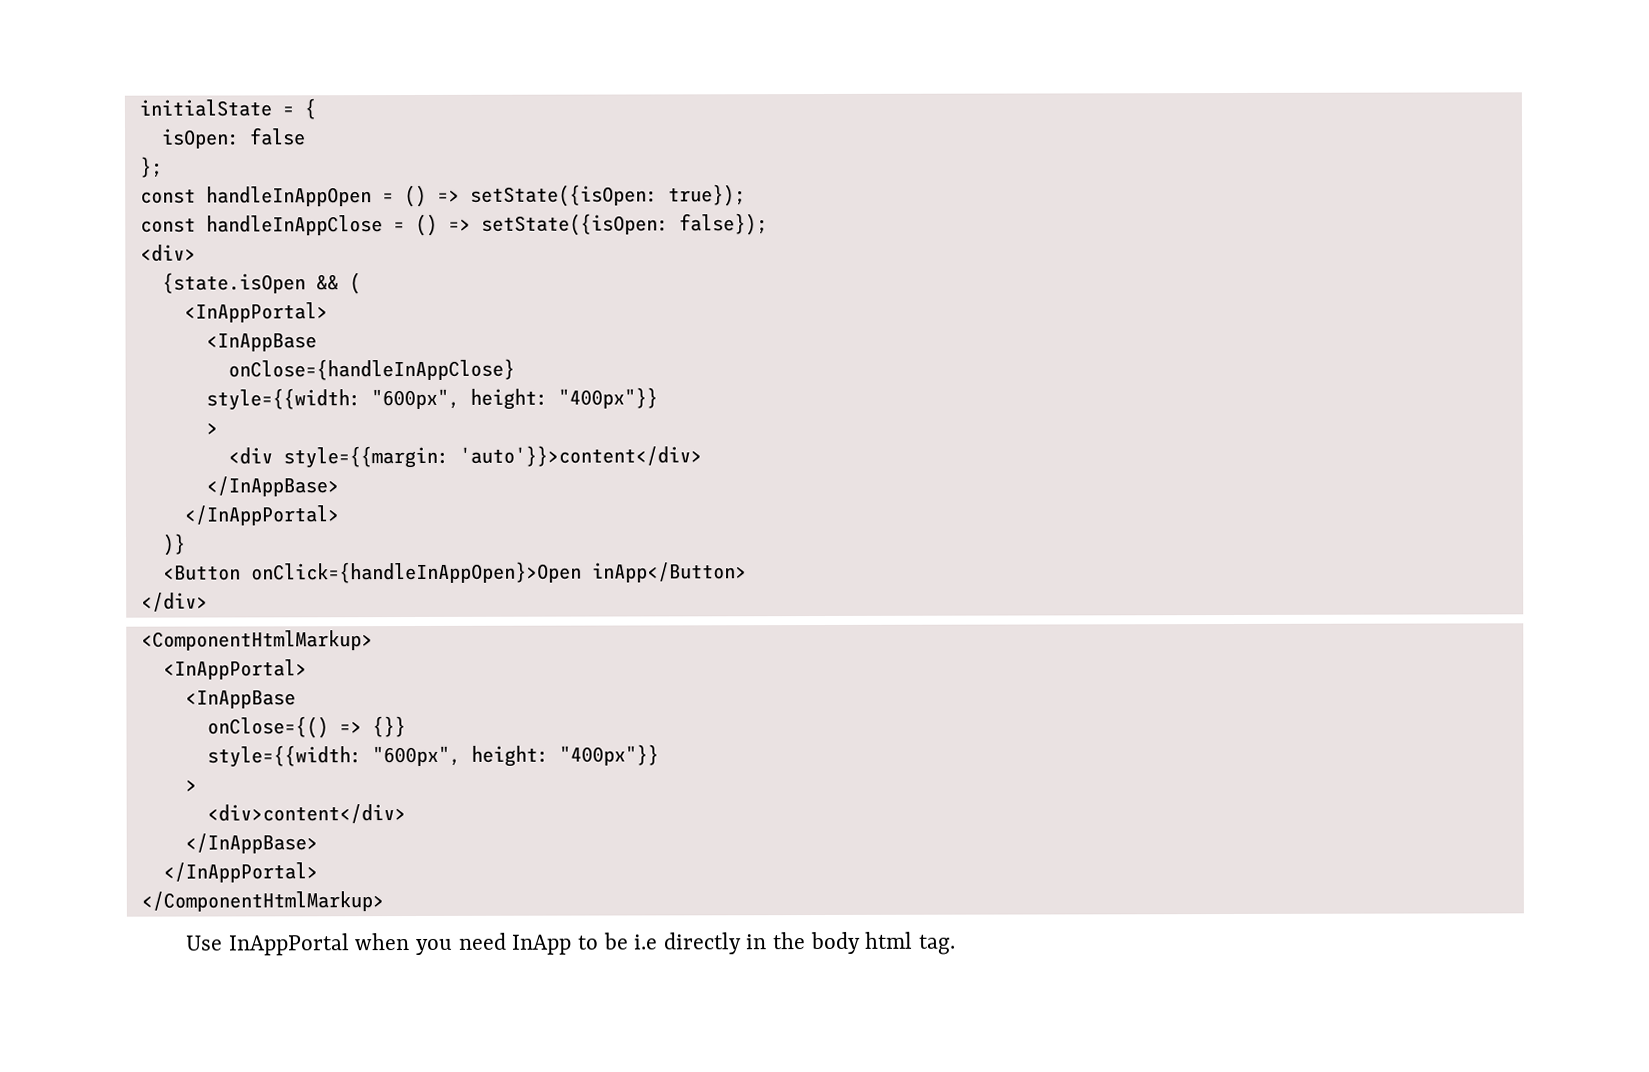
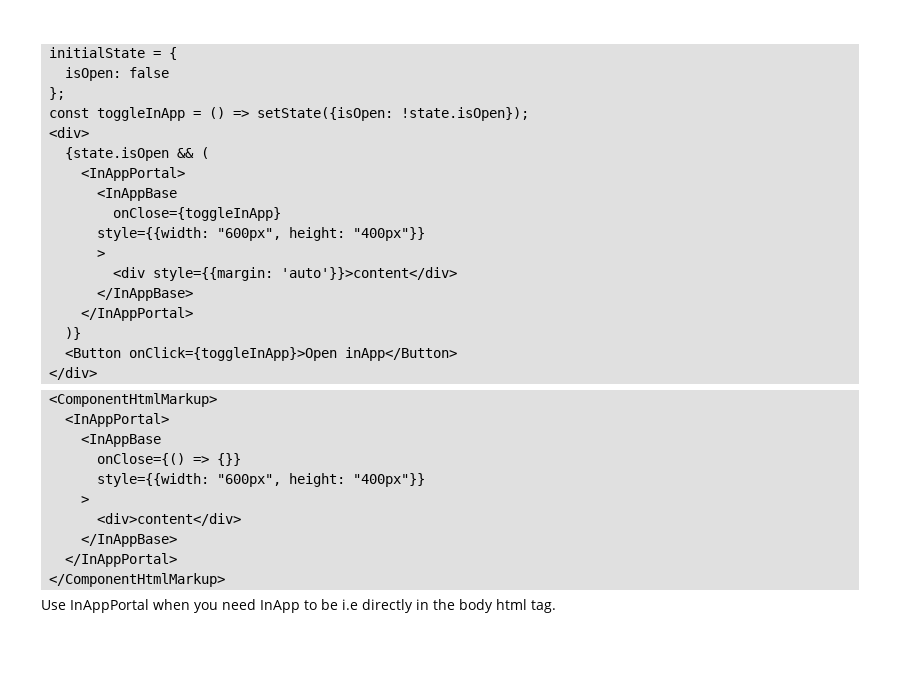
[205,184,746,208] [139,213,768,237] handleInAppOpen = () => setState({isOpen: true}); // const handleInAppClose = () => setState({isOpen: false}); -> [97,107,530,121] toggleInApp = () => setState({isOpen: !state.isOpen});
[227,358,515,381] onClose={handleInAppClose} -> [113,207,282,221] onClose={toggleInApp}
[250,561,582,584] onClick={handleInAppOpen}>Open -> [129,347,338,361] onClick={toggleInApp}>Open

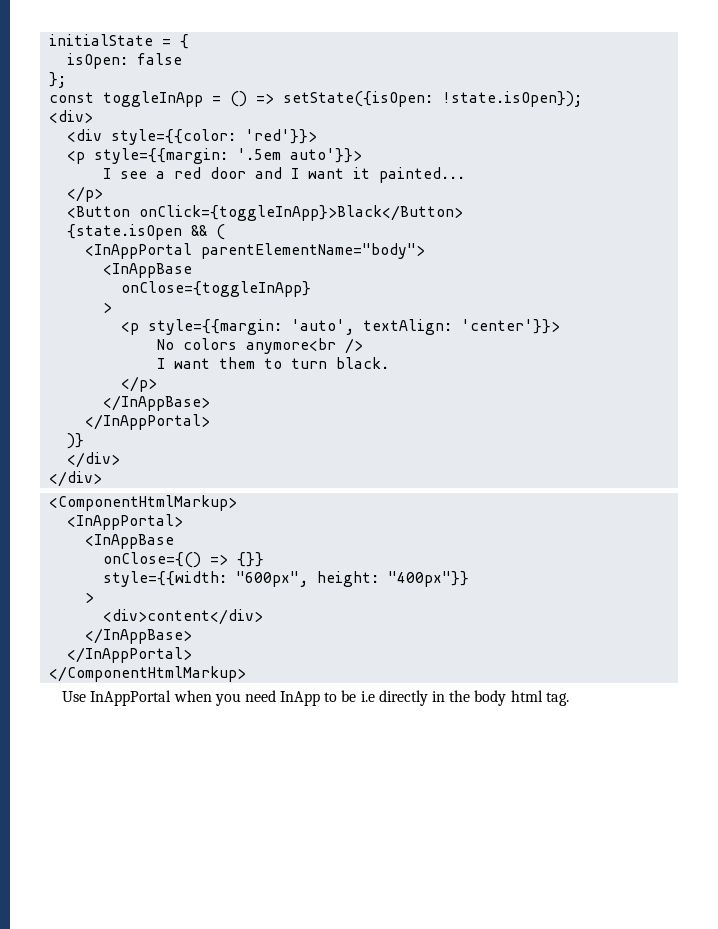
(90, 132) none -> [67,129,318,145] [67,148,363,164] [103,167,466,183] [67,186,104,202] [67,205,464,221] // <div style={{color: 'red'}}> // <p style={{margin: '.5em auto'}}> // I see a red door and I want it painted... // </p> // <Button onClick={toggleInApp}>Black</Button>
[81,167,186,181] <InAppPortal> -> [85,243,426,259] <InAppPortal parentElementName="body">
[97,227,426,241] [97,250,106,258] [113,267,458,281] style={{width: "600px", height: "400px"}} // > // <div style={{margin: 'auto'}}>content</div> -> [103,302,113,313] [121,319,561,335] [157,338,364,354] [157,357,390,369] [121,376,158,392] > // <p style={{margin: 'auto', textAlign: 'center'}}> // No colors anymore<br /> // I want them to turn black. // </p>
[65,347,458,361] <Button onClick={toggleInApp}>Open inApp</Button> -> [67,452,121,468] </div>

